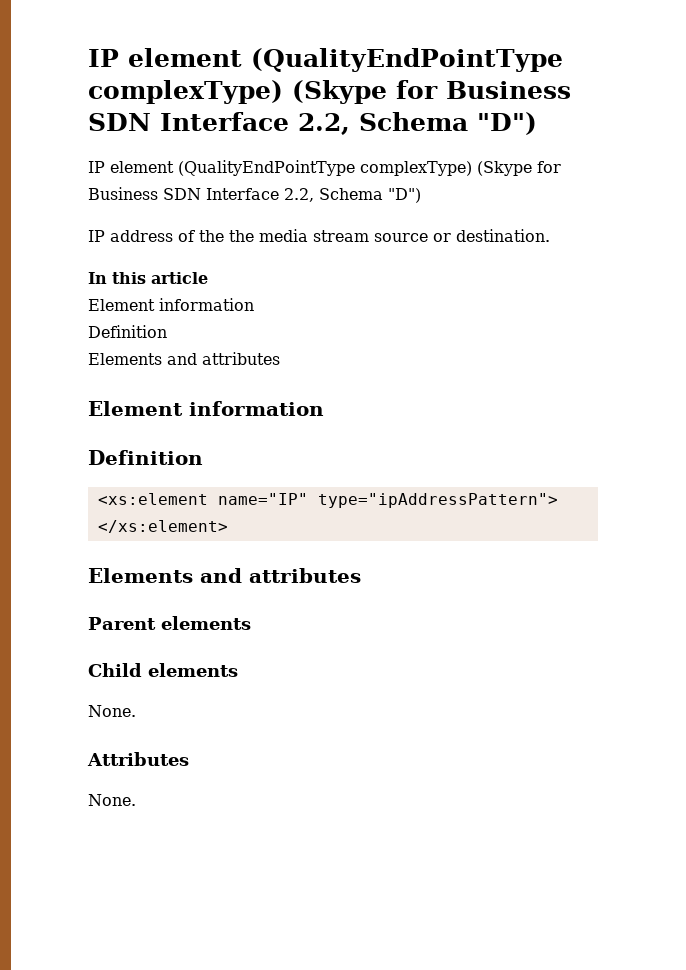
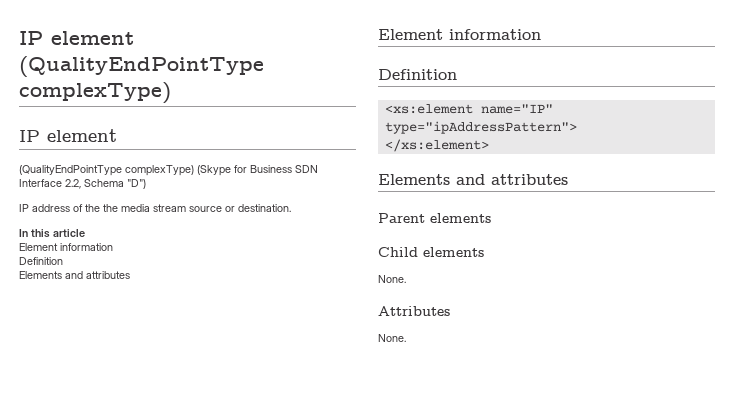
[88,48,563,72] [88,80,571,104] [88,112,537,135] [88,161,174,173] IP element (QualityEndPointType complexType) (Skype for Business SDN Interface 2.2, Schema "D") // IP element -> [19,31,134,45] [19,56,264,77] [19,82,171,104] [19,129,117,142] IP element (QualityEndPointType complexType) // IP element //

